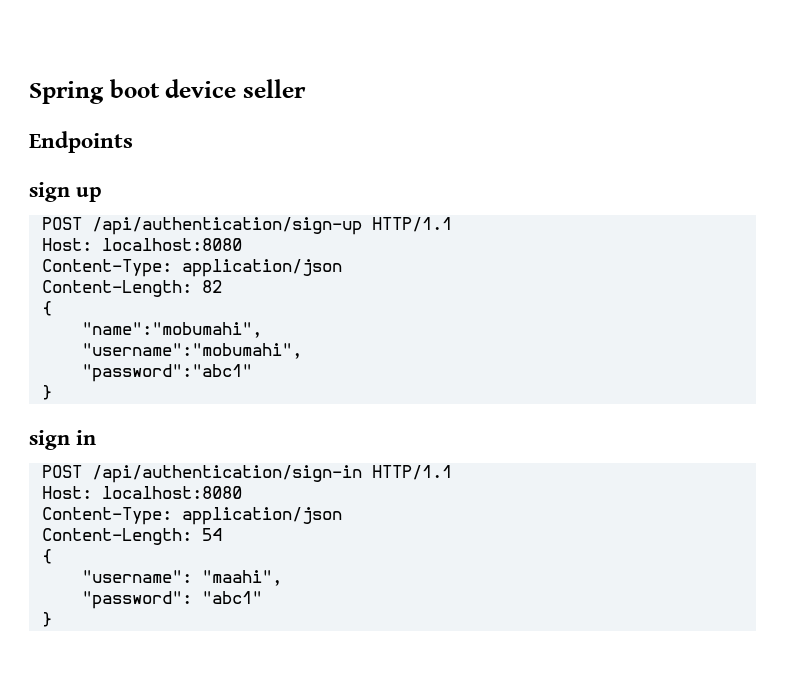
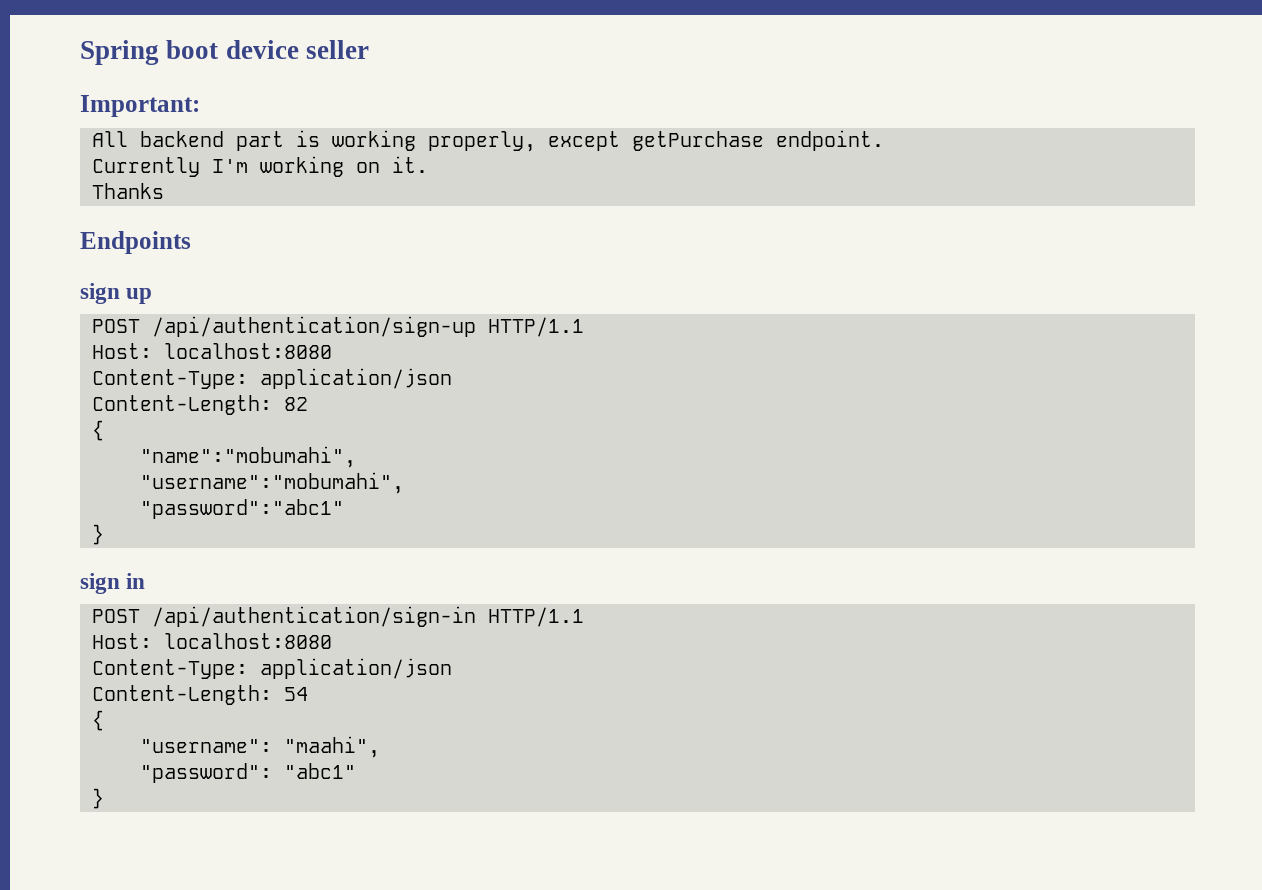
(306, 88) none -> [80,95,200,117] [92,130,885,152] [92,156,429,177] [92,183,165,199] // Important: // All backend part is working properly, except getPurchase endpoint. // Currently I'm working on it. // Thanks

